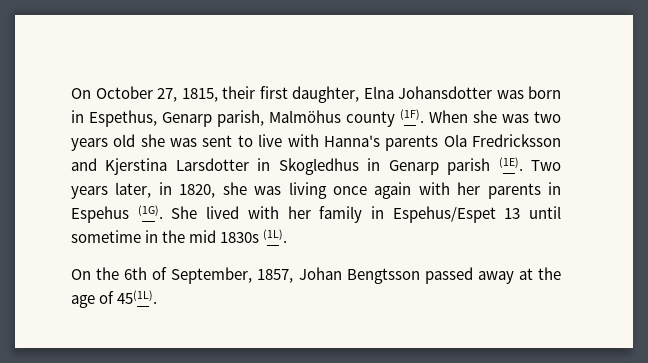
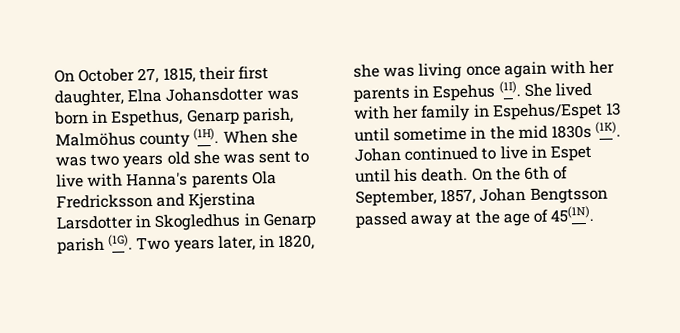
[400,109,424,123] (1F). -> [193,127,220,144] (1H).
[498,157,523,171] (1E). -> [108,234,134,250] (1G).
[137,205,163,219] (1G). -> [498,81,521,97] (1I).
[263,229,288,243] (1L). // -> [595,121,622,137] [354,144,592,162] [355,167,469,183] (1K). Johan continued to live in Espet until his death.
[117,290,158,304] 45(1L). -> [550,205,595,223] 45(1N).

